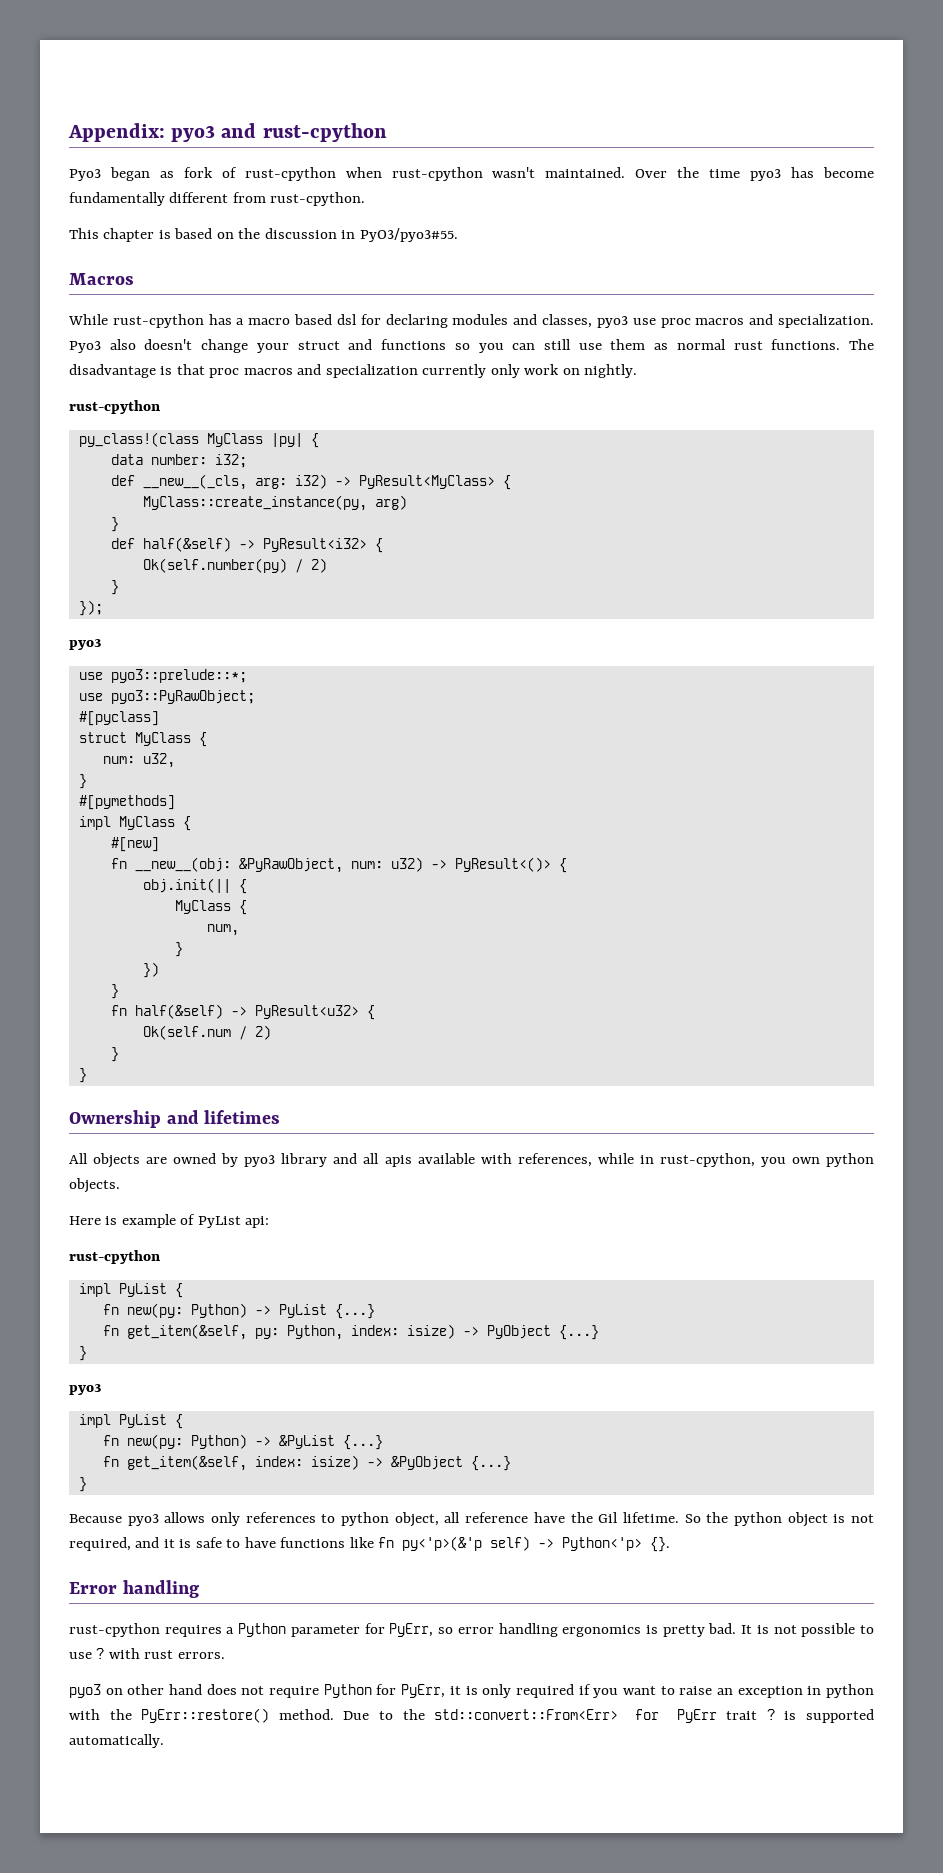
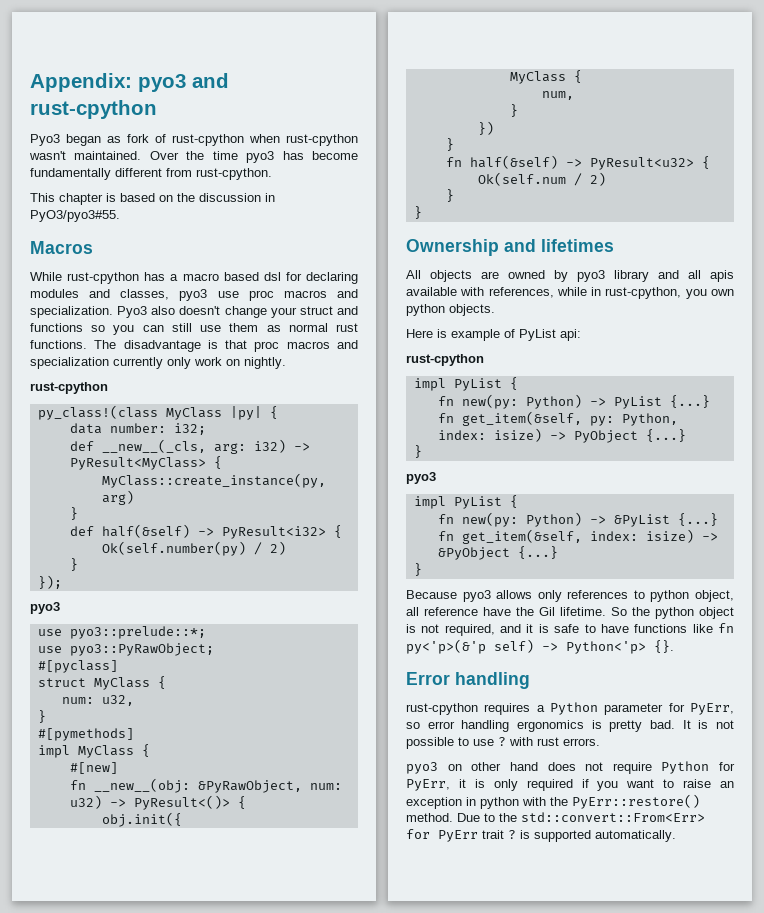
[142,878,247,894] obj.init(|| { -> [101,812,182,827] obj.init({

